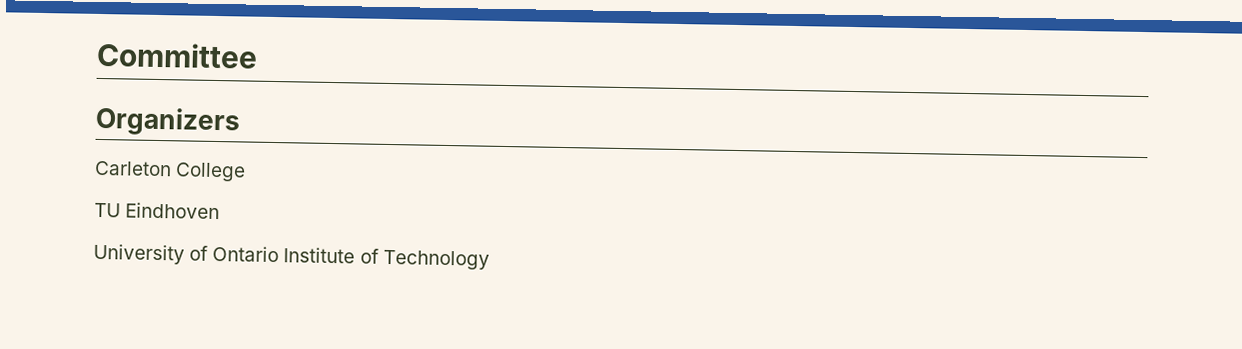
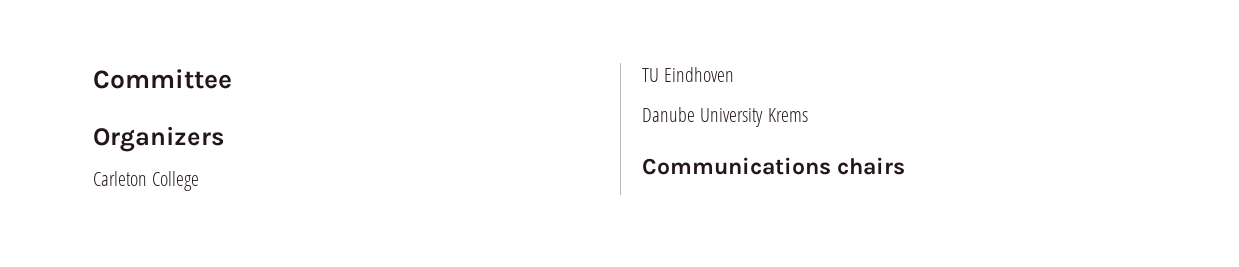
[93,243,490,270] University of Ontario Institute of Technology -> [642,107,808,127] [642,157,906,175] Danube University Krems // Communications chairs

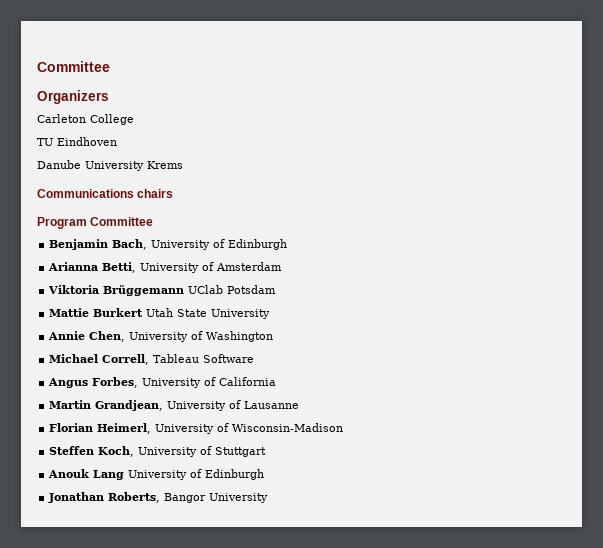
(906, 166) none -> [37,217,154,229] [49,239,288,250] [48,262,283,273] [48,285,277,296] [49,308,271,319] [48,331,274,342] [49,354,255,365] [48,377,277,388] [49,400,300,411] [49,423,344,434] [49,446,267,457] [48,469,265,480] [48,492,269,503] // Program Committee // Benjamin Bach, University of Edinburgh // Arianna Betti, University of Amsterdam // Viktoria Brüggemann UClab Potsdam // Mattie Burkert Utah State University // Annie Chen, University of Washington // Michael Correll, Tableau Software // Angus Forbes, University of California // Martin Grandjean, University of Lausanne // Florian Heimerl, University of Wisconsin-Madison // Steffen Koch, University of Stuttgart // Anouk Lang University of Edinburgh // Jonathan Roberts, Bangor University

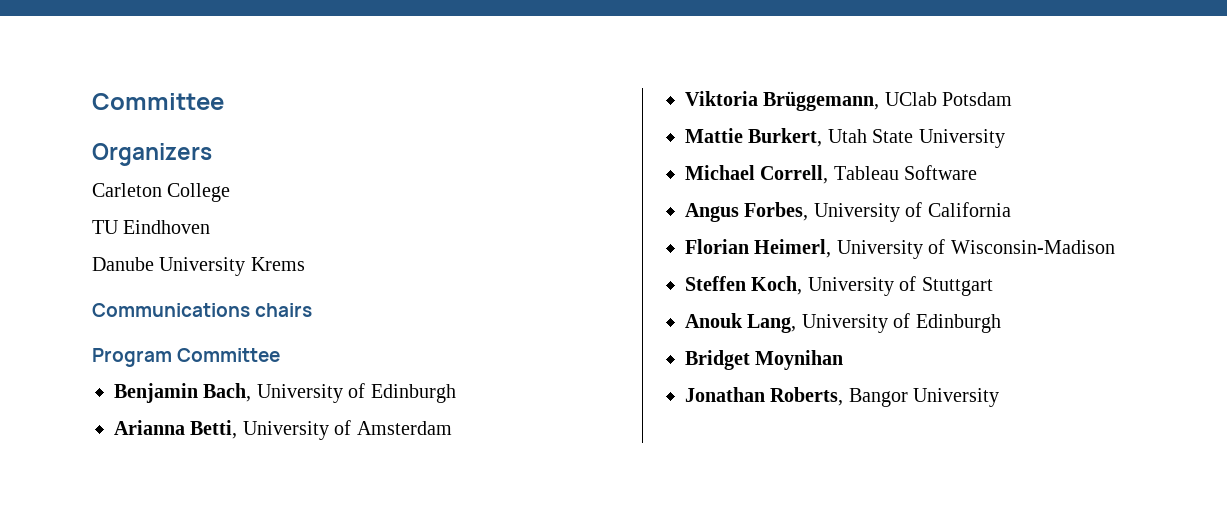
[103,285,185,296] Brüggemann -> [763,91,880,111] Brüggemann,
[93,308,144,317] Burkert -> [748,128,823,147] Burkert,
[48,331,274,342] // Annie Chen, University of Washington -> (1005, 138) none
[49,400,300,411] // Martin Grandjean, University of Lausanne -> (1011, 209) none
[93,469,265,480] Lang University of Edinburgh -> [747,313,1001,333] [685,350,844,370] Lang, University of Edinburgh // Bridget Moynihan

